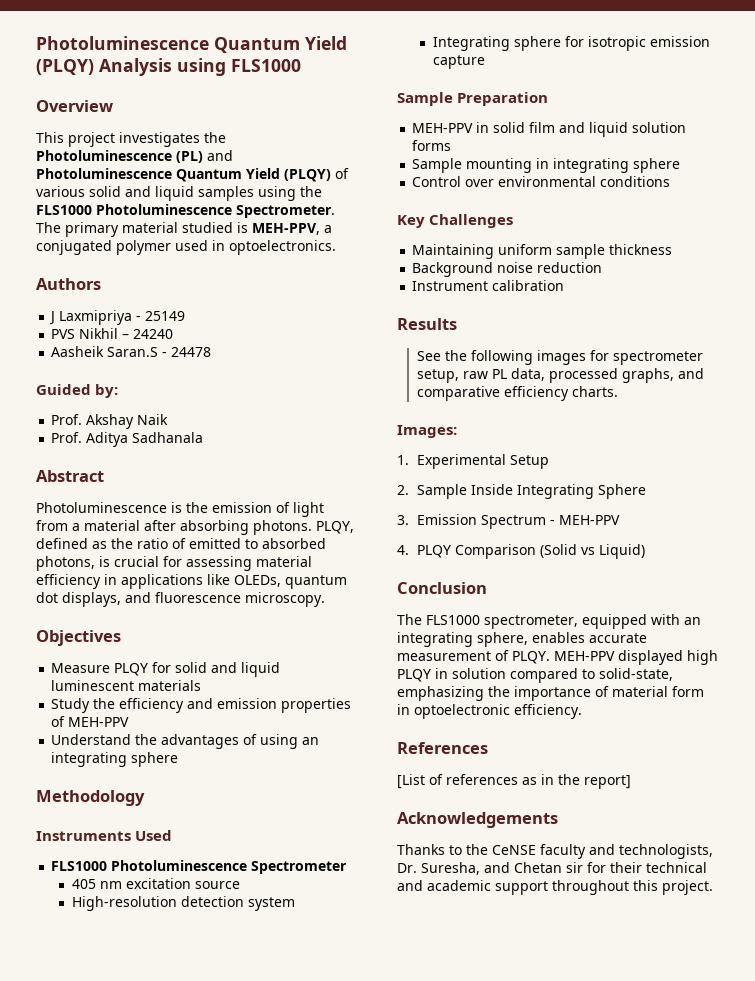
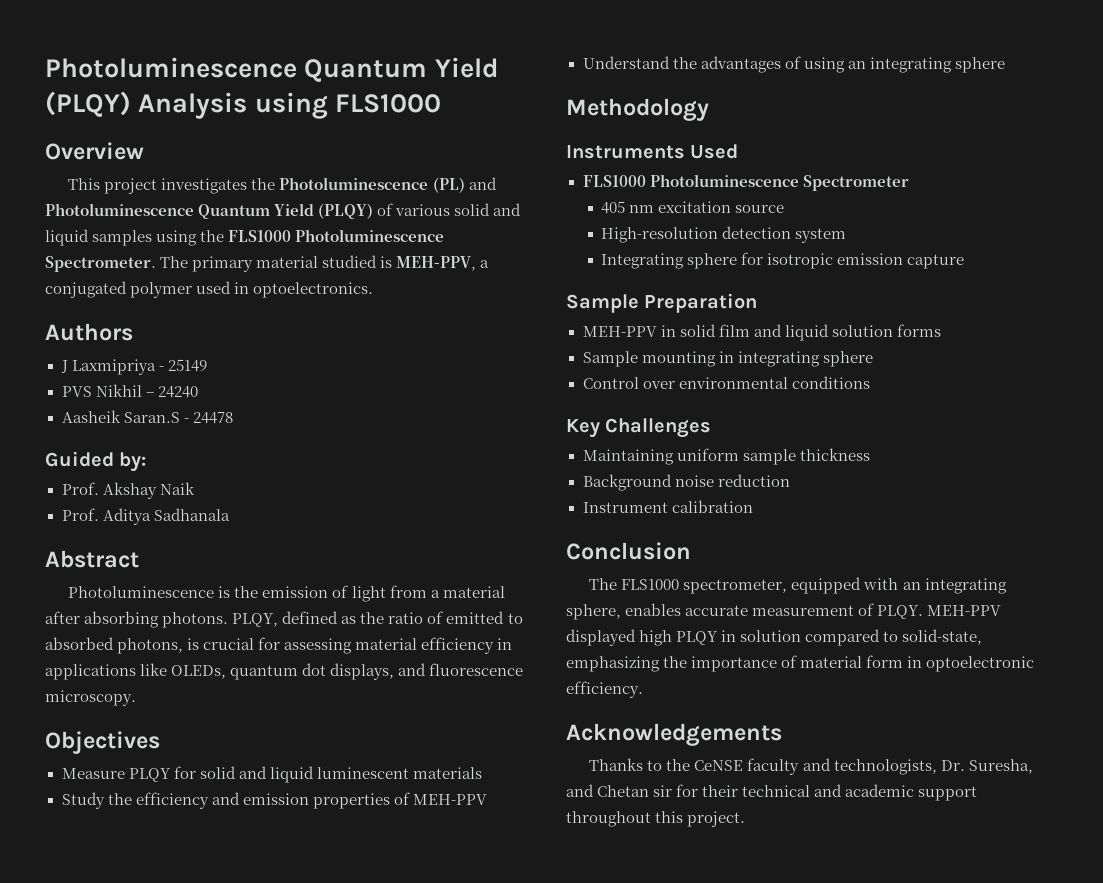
[397,318,457,330] [417,350,704,365] [417,368,705,383] [417,386,619,401] [397,425,457,438] [397,454,550,469] [397,484,647,499] [397,514,621,529] [397,544,646,559] // Results // See the following images for spectrometer setup, raw PL data, processed graphs, and comparative efficiency charts. // Images: // 1. Experimental Setup // 2. Sample Inside Integrating Sphere // 3. Emission Spectrum - MEH-PPV // 4. PLQY Comparison (Solid vs Liquid) -> (753, 506) none
[397,742,488,754] [397,774,631,789] // References // [List of references as in the report] -> (643, 689) none

